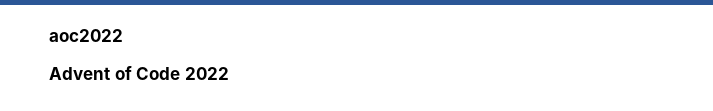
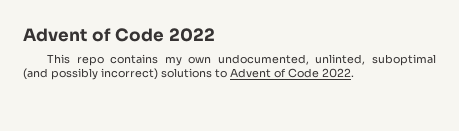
[49,29,123,42] aoc2022 // -> (23, 35) none
(229, 73) none -> [46,54,436,66] [23,68,354,80] // This repo contains my own undocumented, unlinted, suboptimal (and possibly incorrect) solutions to Advent of Code 2022.

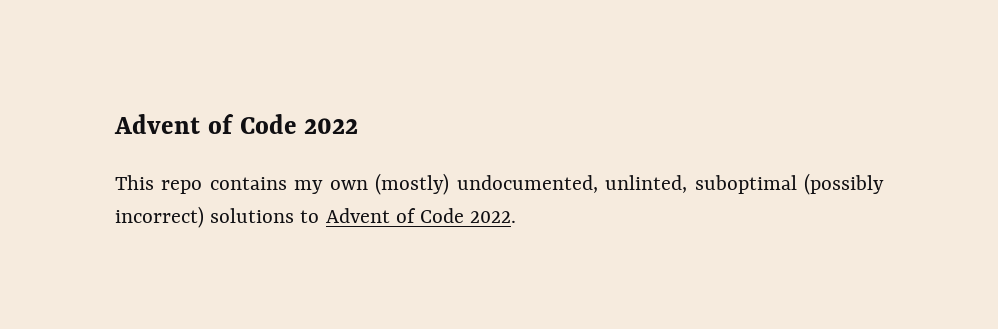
(212, 60) none -> [375,173,450,195] (mostly)
[23,68,98,80] (and possibly -> [804,173,884,195] (possibly

